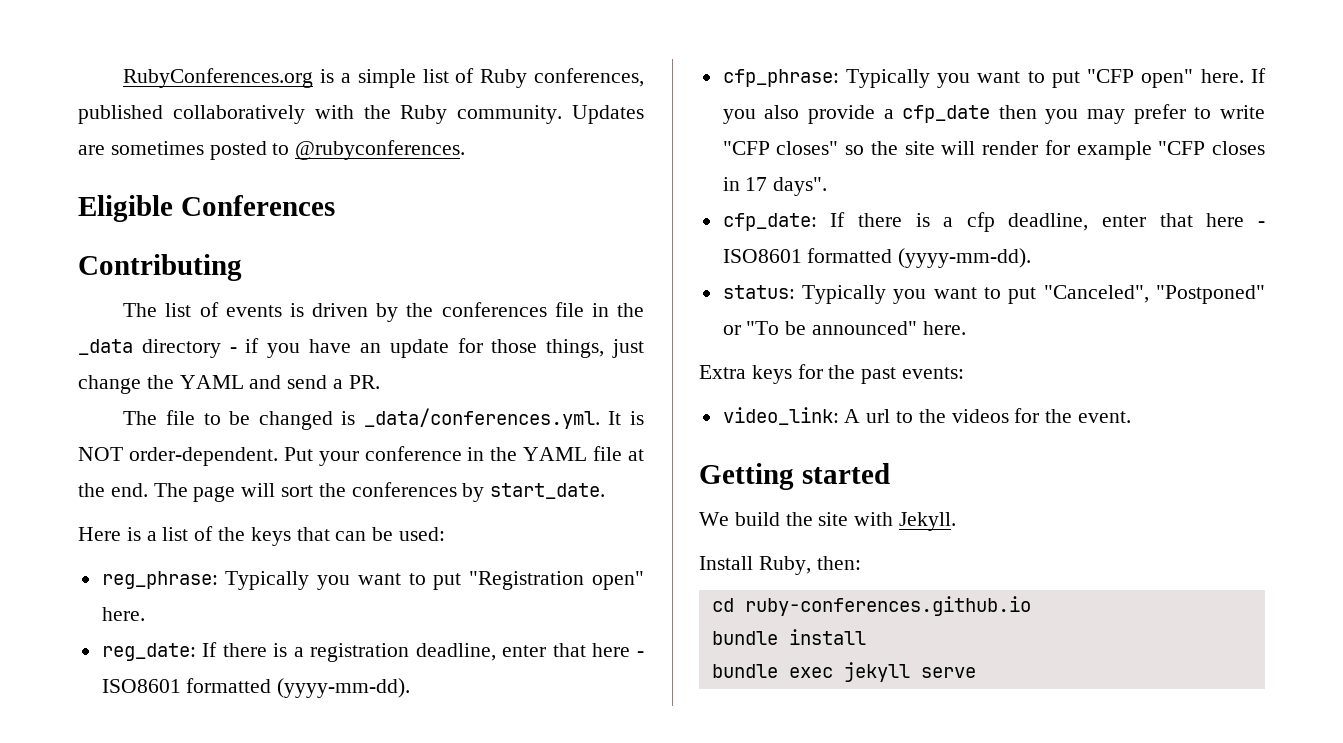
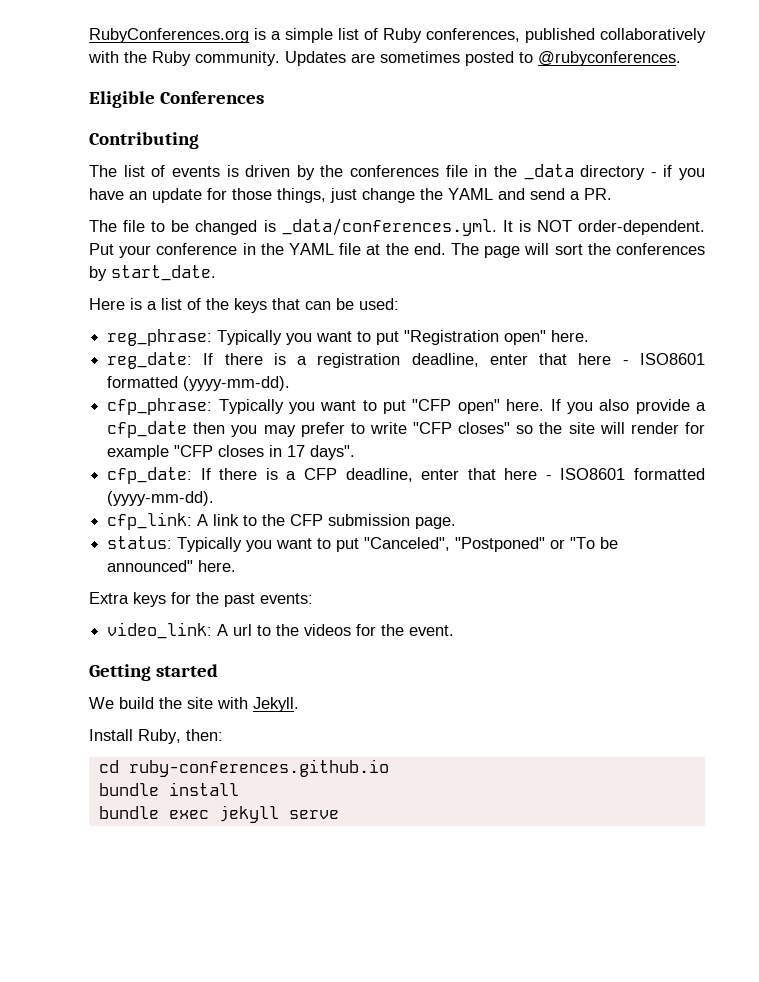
[966,212,1265,232] [722,248,1032,268] cfp deadline, enter that here - ISO8601 formatted (yyyy-mm-dd). -> [304,468,705,482] [107,491,215,506] [107,512,457,530] CFP deadline, enter that here - ISO8601 formatted (yyyy-mm-dd). // cfp_link: A link to the CFP submission page.

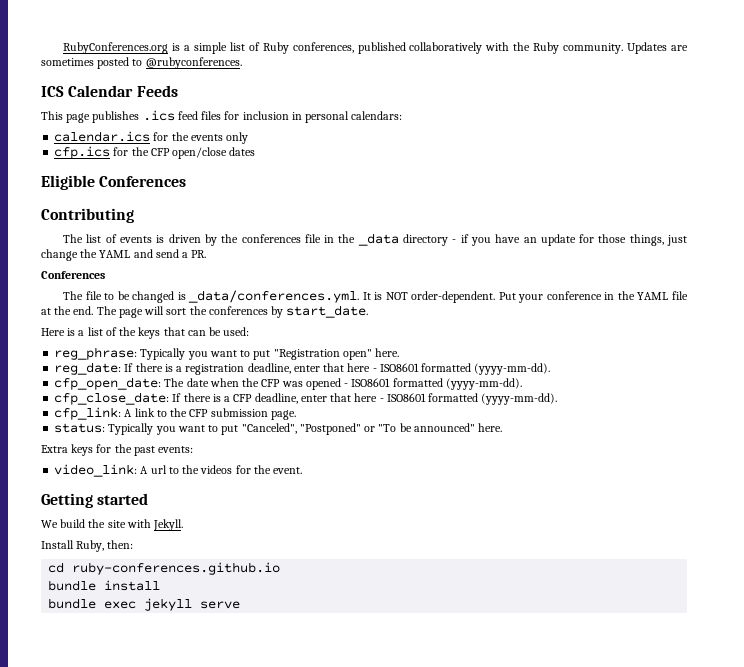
(681, 58) none -> [41,85,178,97] [41,110,403,123] [54,131,249,144] [54,146,256,159] // ICS Calendar Feeds // This page publishes .ics feed files for inclusion in personal calendars: // calendar.ics for the events only // cfp.ics for the CFP open/close dates
(612, 194) none -> [41,271,105,279] // Conferences
[107,398,707,415] [107,421,706,438] [107,445,356,460] [107,467,193,484] cfp_phrase: Typically you want to put "CFP open" here. If you also provide a cfp_date then you may prefer to write "CFP closes" so the site will render for example "CFP closes in 17 days". // cfp_date: -> [54,377,522,390] [54,392,170,405] cfp_open_date: The date when the CFP was opened - ISO8601 formatted (yyyy-mm-dd). // cfp_close_date:

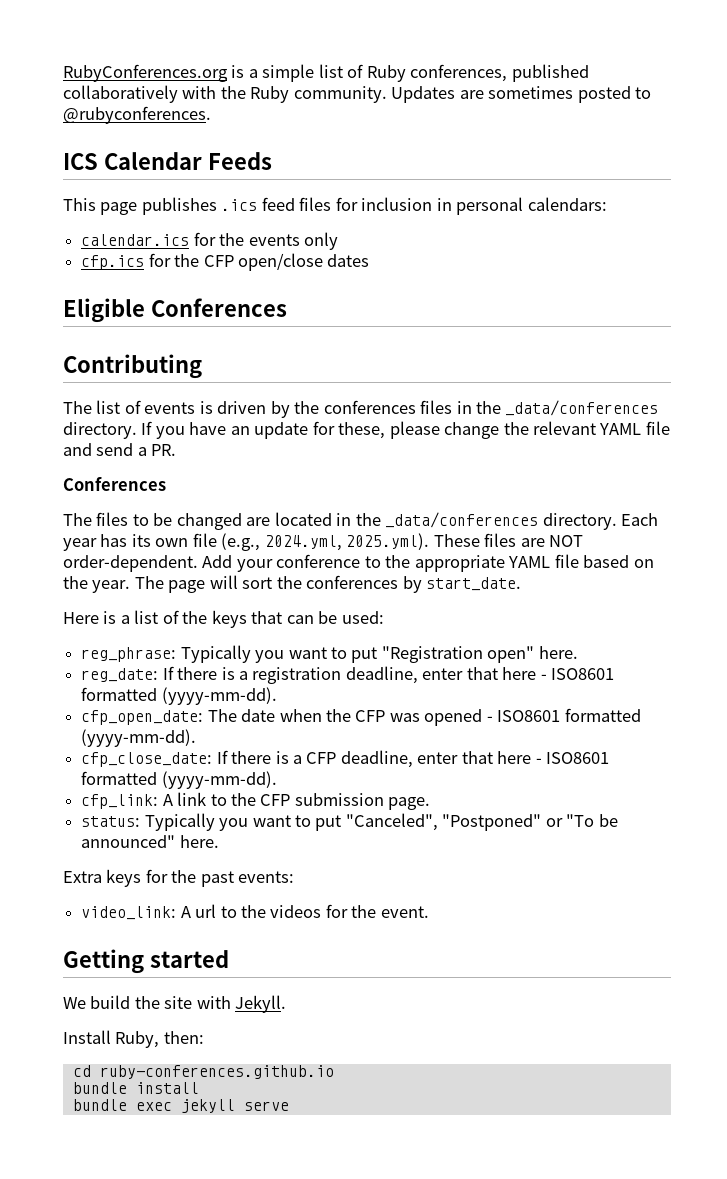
[304,233,469,246] file in the _data directory - if -> [420,400,659,416] [63,421,153,439] files in the _data/conferences directory. If
[598,234,687,246] [41,249,131,261] those things, just change the YAML -> [338,421,670,439] these, please change the relevant YAML file
[85,291,102,300] file -> [96,512,129,526] files
[177,290,383,303] is _data/conferences.yml. It is -> [246,512,659,530] [63,533,545,551] are located in the _data/conferences directory. Each year has its own file (e.g., 2024.yml, 2025.yml). These files are
[498,292,516,300] Put -> [202,555,233,568] Add
[604,291,689,300] [41,306,94,315] in the YAML file at the end. -> [364,554,654,572] [63,576,131,593] to the appropriate YAML file based on the year.

